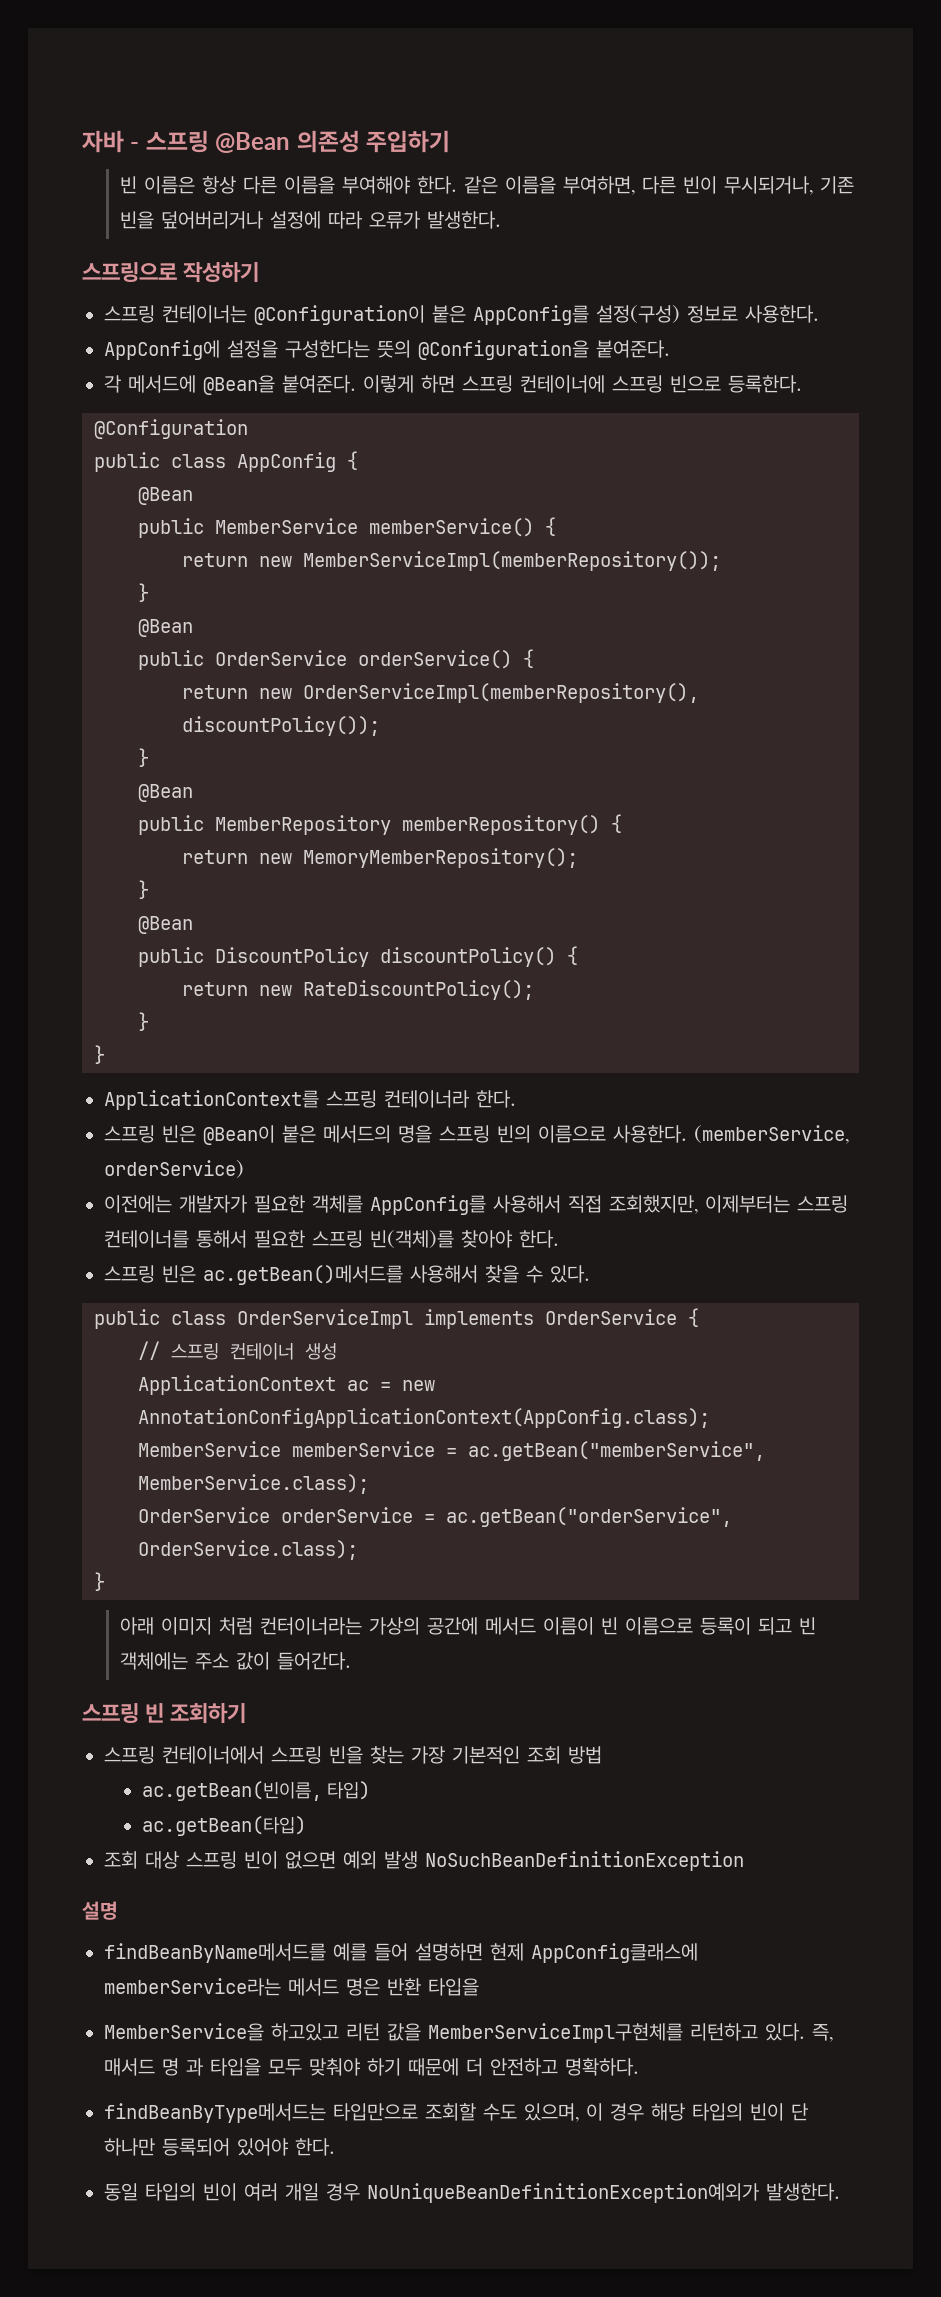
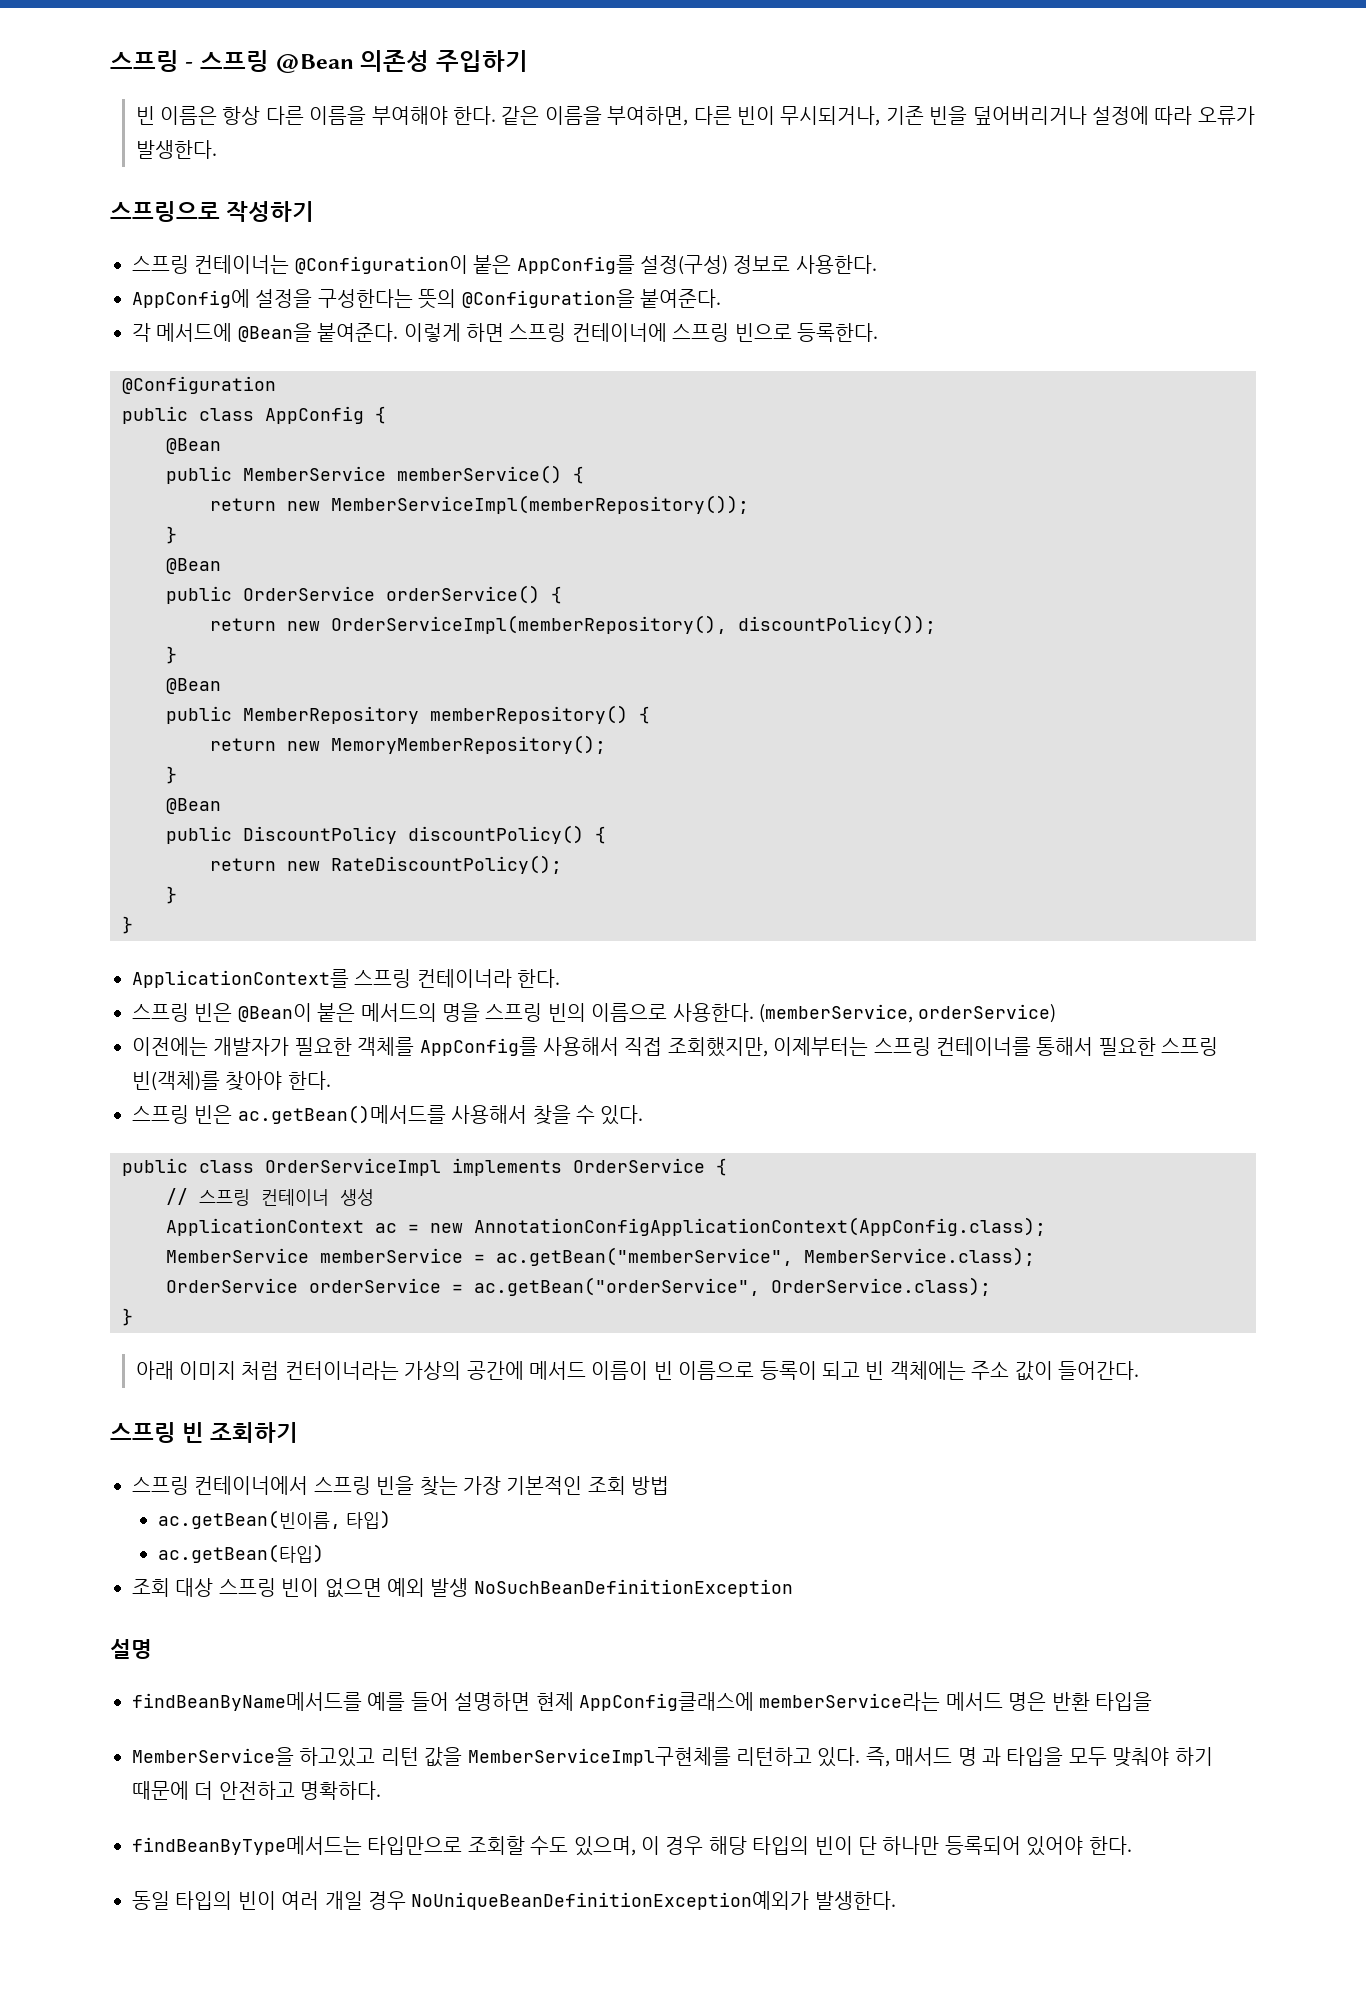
[82,130,124,153] 자바 -> [110,50,179,72] 스프링

